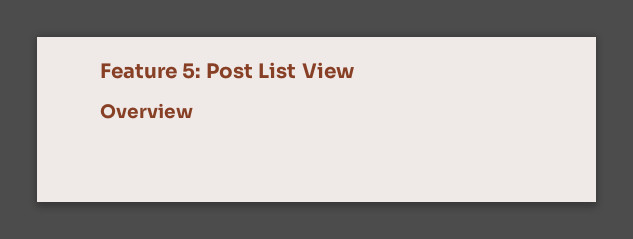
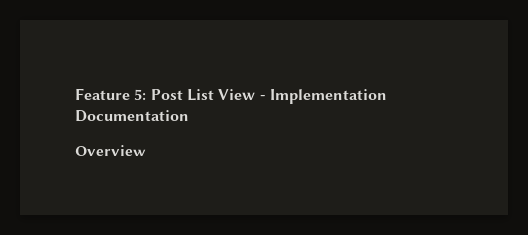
(354, 70) none -> [259,89,387,104] [75,110,189,122] - Implementation Documentation

